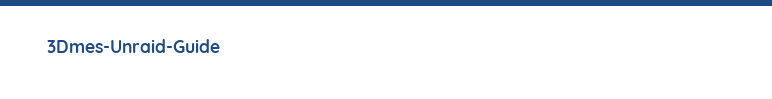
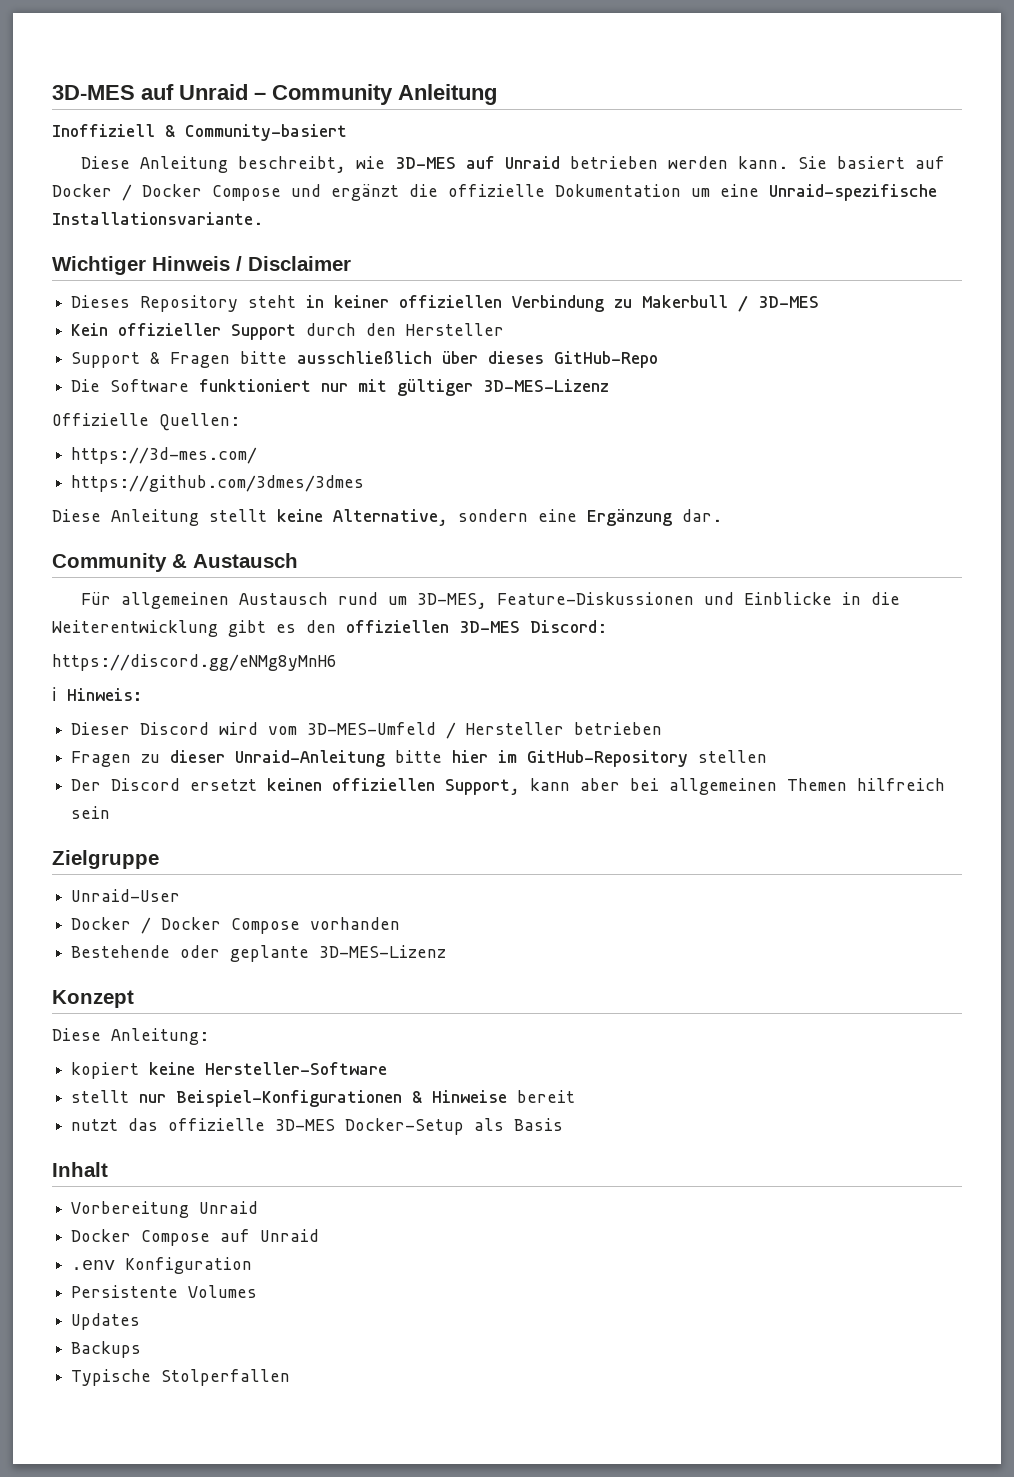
[47,39,220,53] 3Dmes-Unraid-Guide -> [52,84,497,105] [52,124,347,141] [81,156,946,173] [52,184,937,201] [52,212,263,225] [52,256,351,275] [71,295,820,312] [71,323,505,340] [71,351,659,368] [71,379,610,396] [52,413,240,431] [71,447,258,464] [71,475,365,492] [52,509,722,526] [52,553,298,572] [81,592,901,609] [52,620,607,637] [52,654,337,671] [52,687,142,701] [71,722,663,739] [71,750,768,767] [71,778,946,795] [71,806,111,819] [52,850,159,869] [71,889,181,902] [71,917,401,934] [71,945,447,962] [52,990,134,1008] [52,1028,209,1045] [71,1062,388,1079] [71,1090,576,1107] [71,1118,564,1135] [52,1162,108,1177] [71,1201,259,1218] [71,1229,320,1246] [71,1257,253,1274] [71,1285,258,1298] [71,1313,141,1330] [71,1341,142,1358] [71,1369,291,1386] 3D-MES auf Unraid – Community Anleitung // Inoffiziell & Community-basiert // Diese Anleitung beschreibt, wie 3D-MES auf Unraid betrieben werden kann. Sie basiert auf Docker / Docker Compose und ergänzt die offizielle Dokumentation um eine Unraid-spezifische Installationsvariante. // Wichtiger Hinweis / Disclaimer // Dieses Repository steht in keiner offiziellen Verbindung zu Makerbull / 3D-MES // Kein offizieller Support durch den Hersteller // Support & Fragen bitte ausschließlich über dieses GitHub-Repo // Die Software funktioniert nur mit gültiger 3D-MES-Lizenz // Offizielle Quellen: // https://3d-mes.com/ // https://github.com/3dmes/3dmes // Diese Anleitung stellt keine Alternative, sondern eine Ergänzung dar. // Community & Austausch // Für allgemeinen Austausch rund um 3D-MES, Feature-Diskussionen und Einblicke in die Weiterentwicklung gibt es den offiziellen 3D-MES Discord: // https://discord.gg/eNMg8yMnH6 // ℹ Hinweis: // Dieser Discord wird vom 3D-MES-Umfeld / Hersteller betrieben // Fragen zu dieser Unraid-Anleitung bitte hier im GitHub-Repository stellen // Der Discord ersetzt keinen offiziellen Support, kann aber bei allgemeinen Themen hilfreich sein // Zielgruppe // Unraid-User // Docker / Docker Compose vorhanden // Bestehende oder geplante 3D-MES-Lizenz // Konzept // Diese Anleitung: // kopiert keine Hersteller-Software // stellt nur Beispiel-Konfigurationen & Hinweise bereit // nutzt das offizielle 3D-MES Docker-Setup als Basis // Inhalt // Vorbereitung Unraid // Docker Compose auf Unraid // .env Konfiguration // Persistente Volumes // Updates // Backups // Typische Stolperfallen

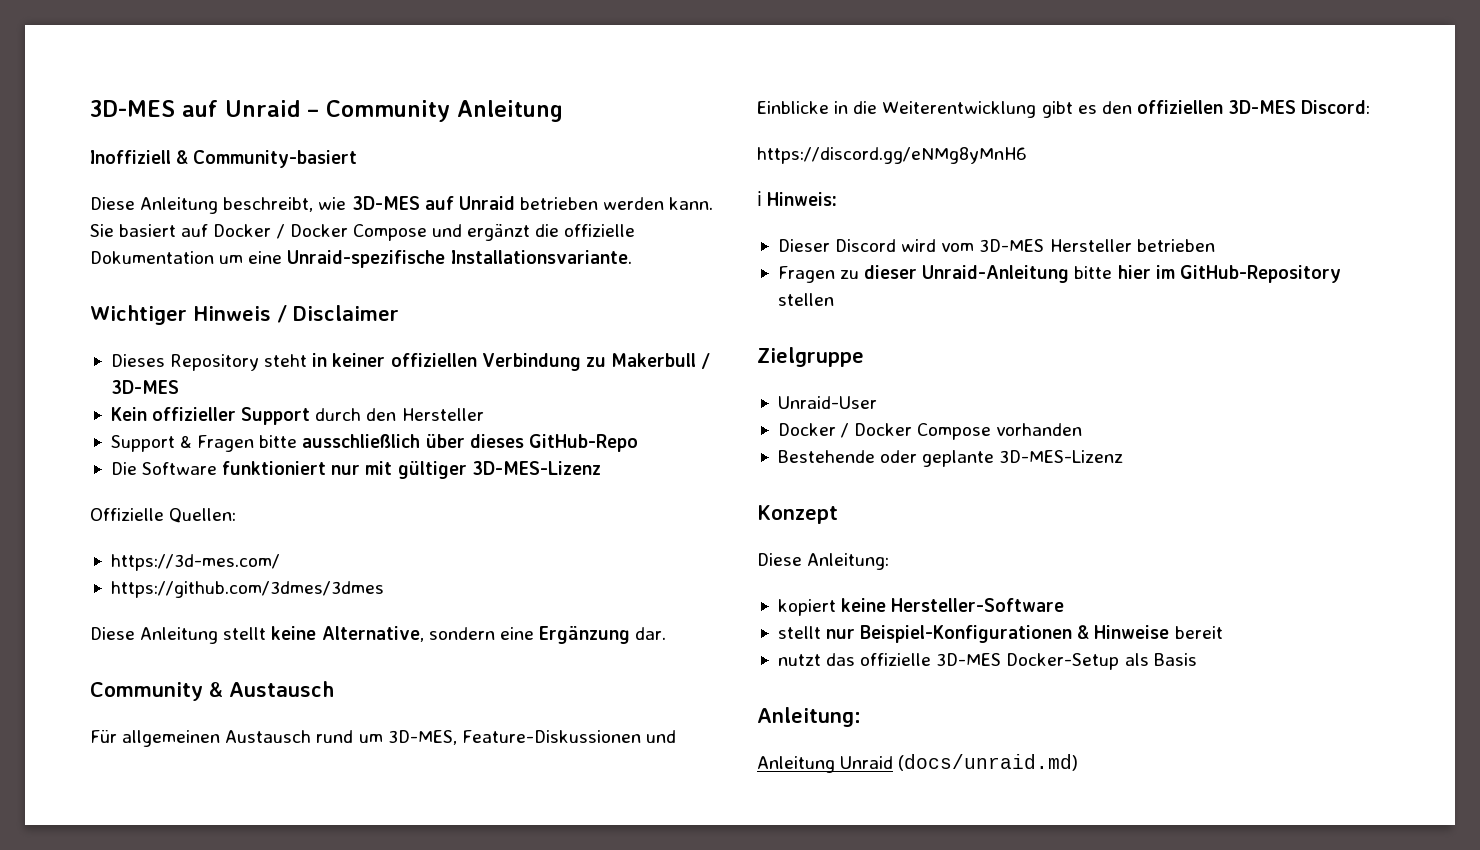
[307,722,457,739] 3D-MES-Umfeld / -> [979,239,1045,252] 3D-MES
[71,778,946,795] [71,806,111,819] // Der Discord ersetzt keinen offiziellen Support, kann aber bei allgemeinen Themen hilfreich sein -> (834, 299) none
[52,1162,108,1177] [71,1201,259,1218] [71,1229,320,1246] [71,1257,253,1274] [71,1285,258,1298] [71,1313,141,1330] [71,1341,142,1358] [71,1369,291,1386] Inhalt // Vorbereitung Unraid // Docker Compose auf Unraid // .env Konfiguration // Persistente Volumes // Updates // Backups // Typische Stolperfallen -> [757,707,861,727] [757,754,1079,773] Anleitung: // Anleitung Unraid (docs/unraid.md)

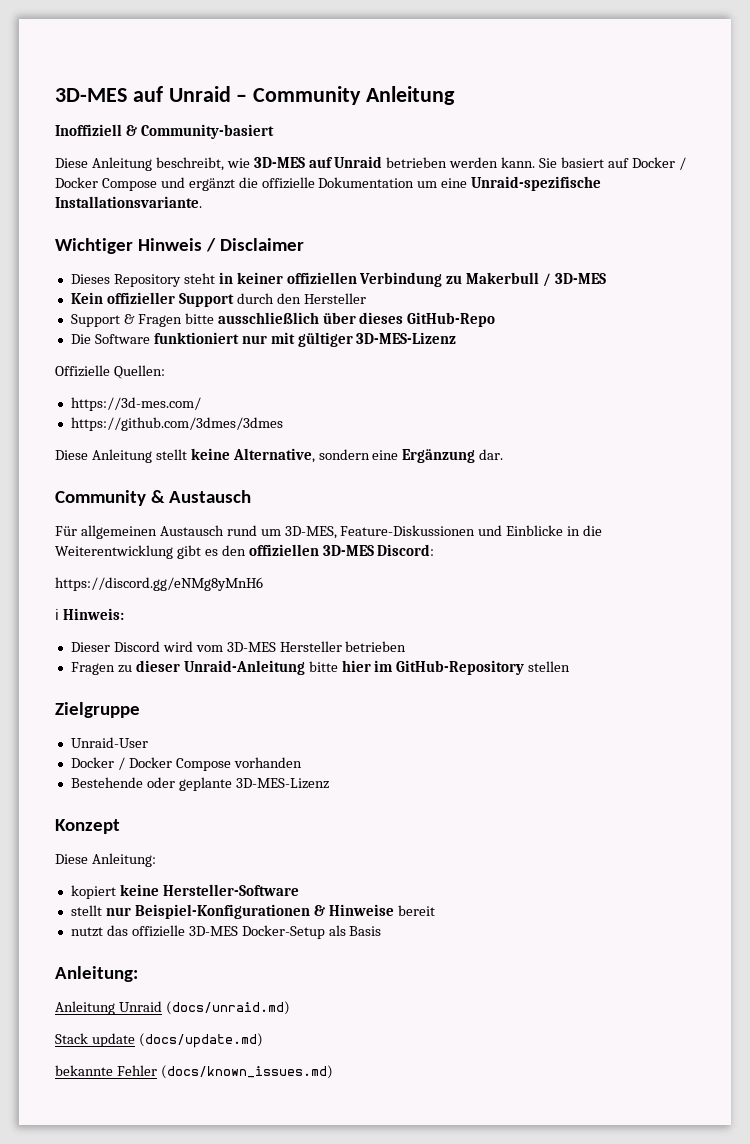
(1079, 762) none -> [55,1033,263,1048] [55,1065,333,1079] // Stack update (docs/update.md) // bekannte Fehler (docs/known_issues.md)

